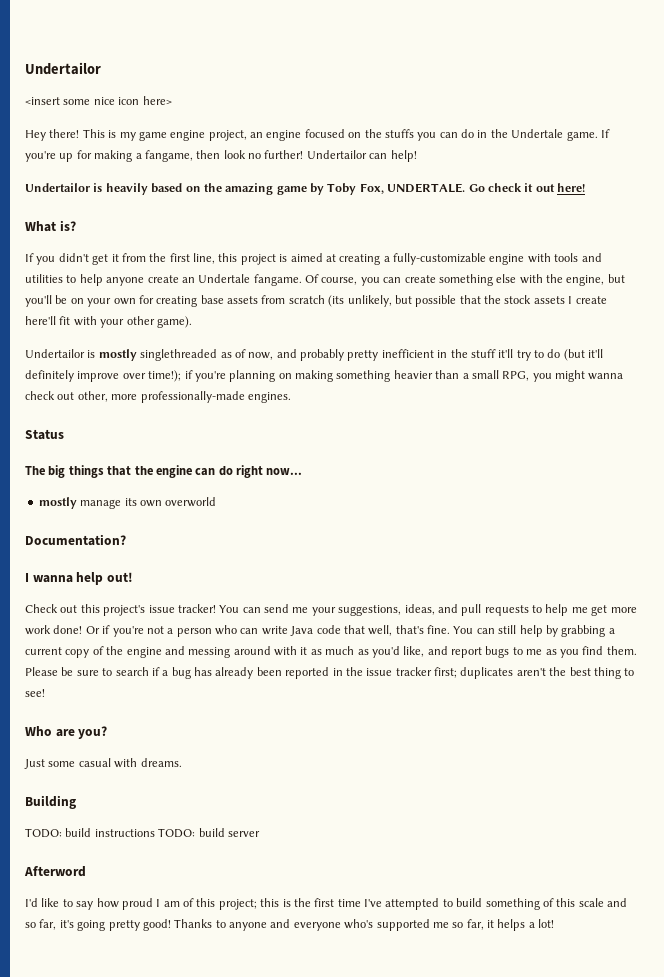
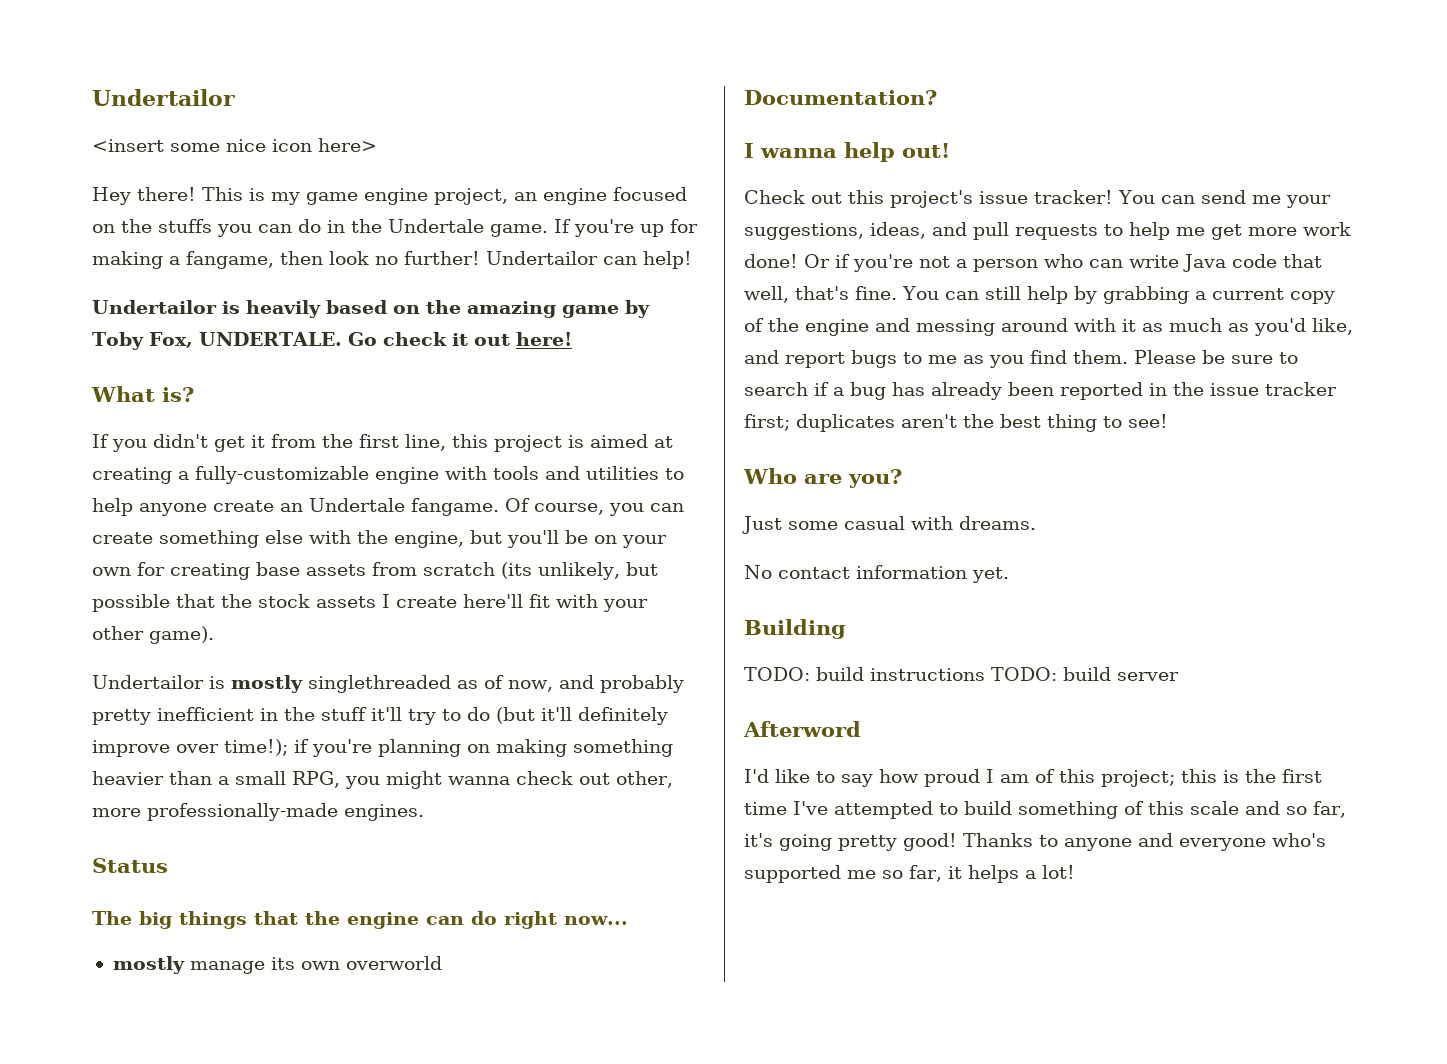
(182, 762) none -> [744,565,1009,583] // No contact information yet.

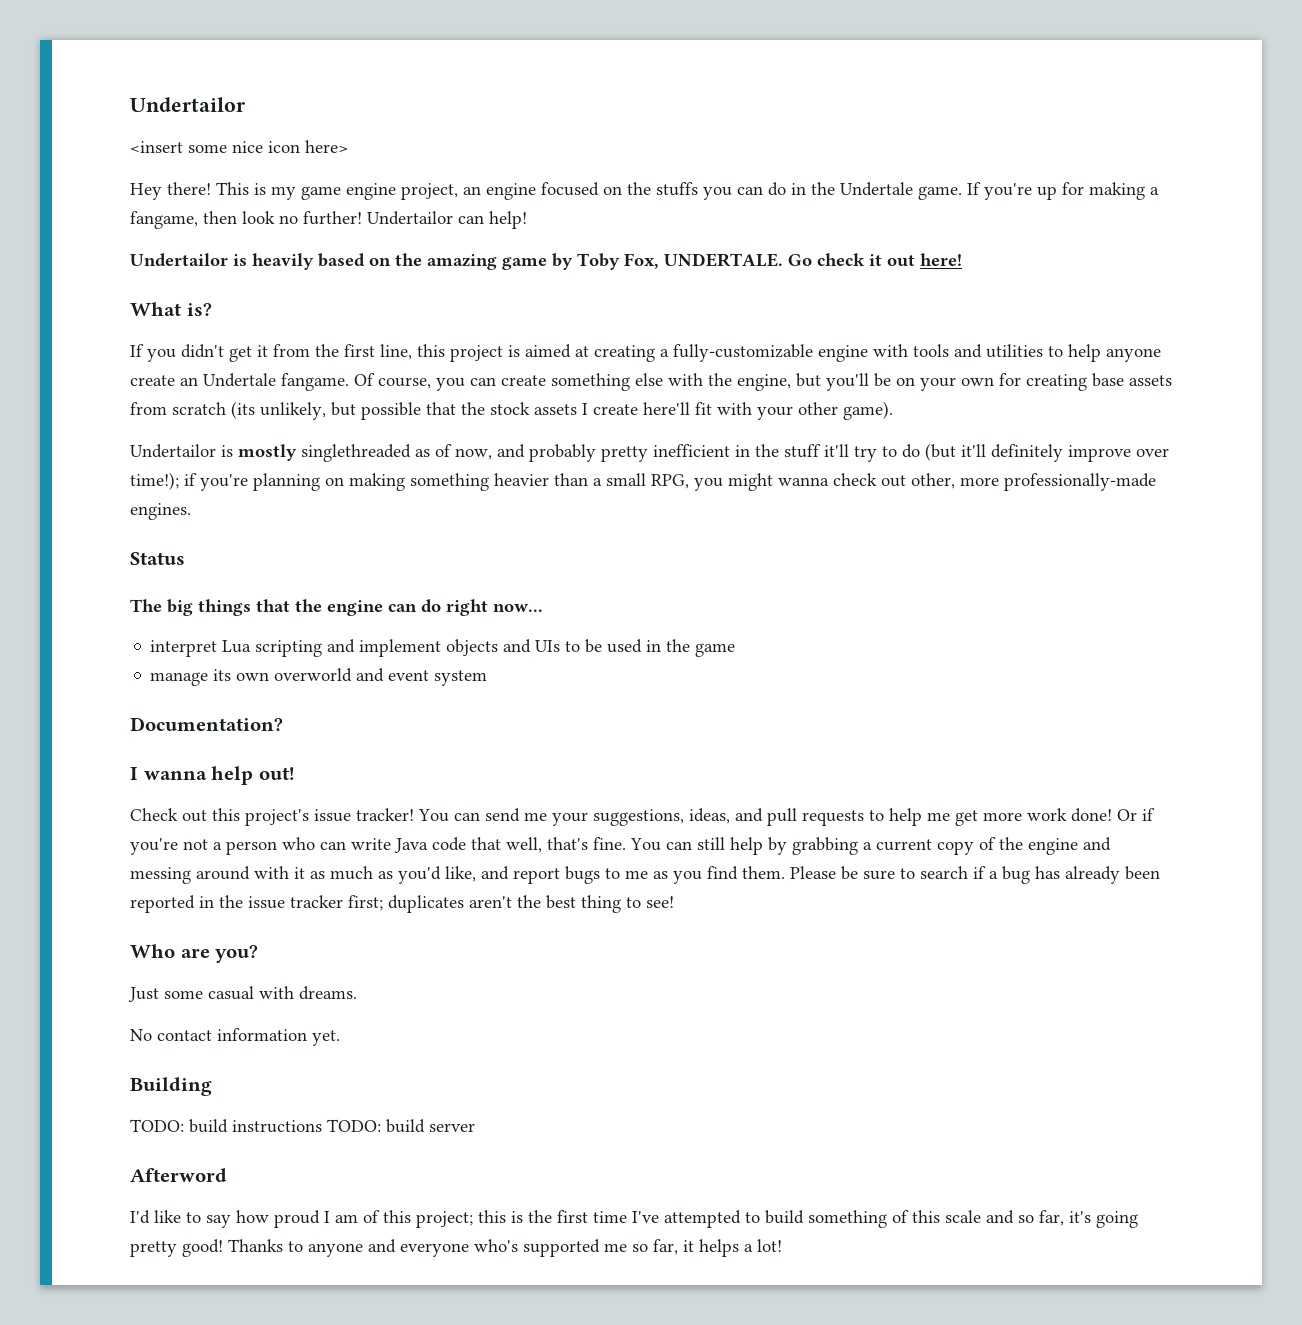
[112,956,185,974] mostly -> [150,639,736,657] interpret Lua scripting and implement objects and UIs to be used in the game //
(442, 963) none -> [356,668,488,686] and event system

